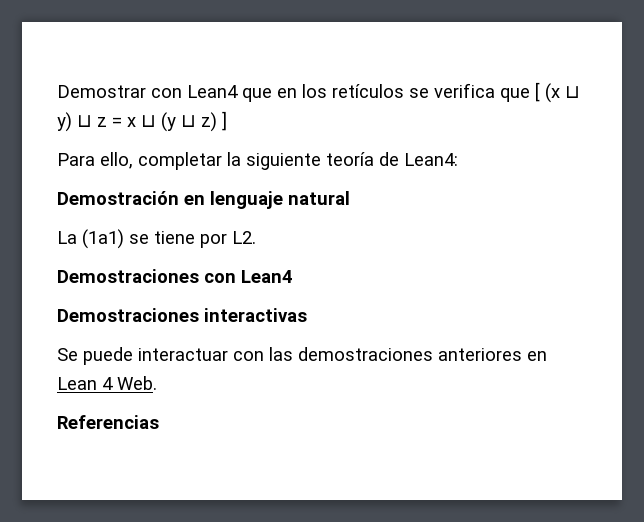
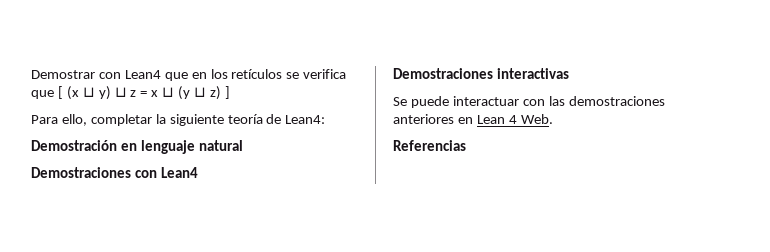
[57,229,256,249] // La (1a1) se tiene por L2. -> (243, 145) none

